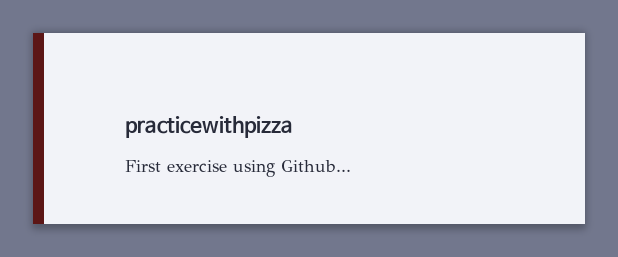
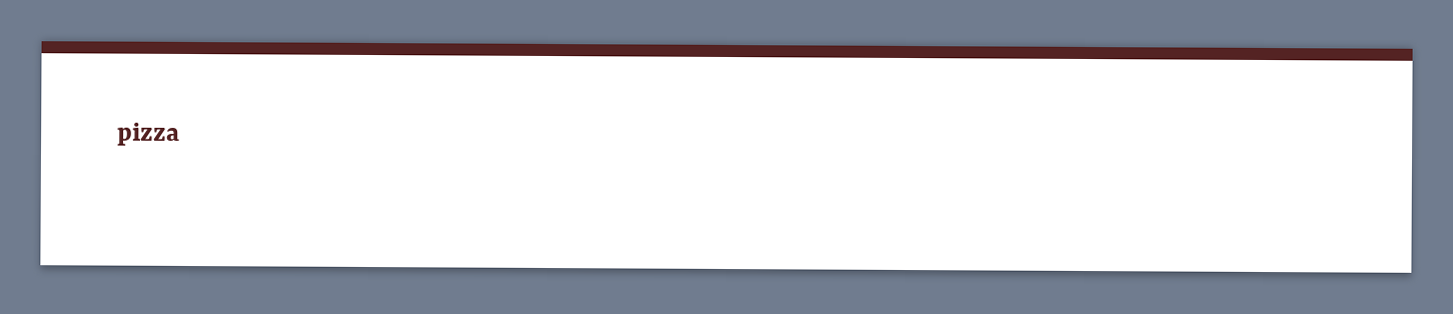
[125,116,293,138] [125,160,351,177] practicewithpizza // First exercise using Github... -> [117,122,180,146] pizza

